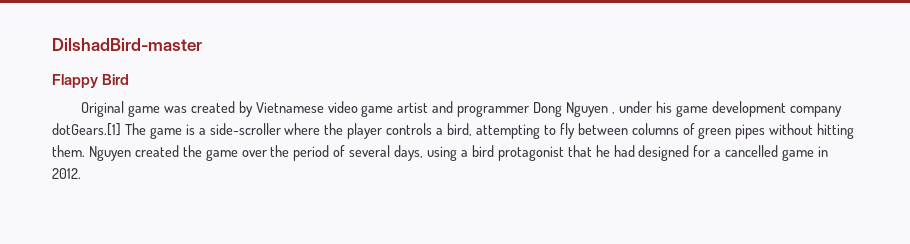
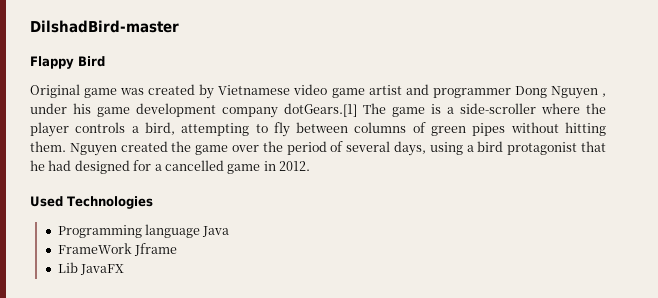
(81, 173) none -> [30,196,153,209] [57,224,230,238] [57,243,177,256] [57,262,124,275] // Used Technologies // Programming language Java // FrameWork Jframe // Lib JavaFX

